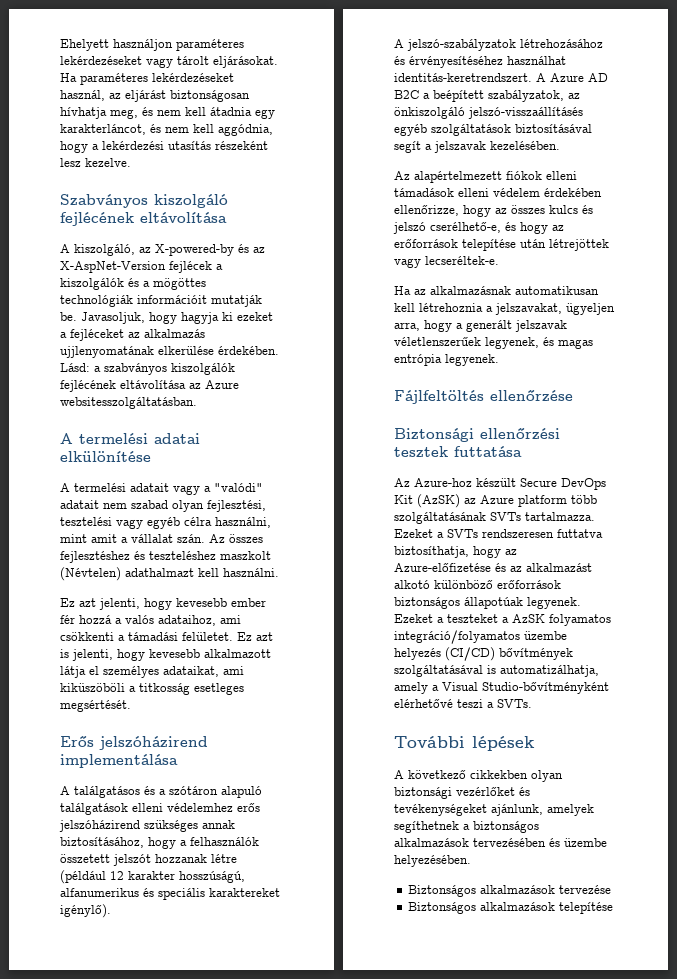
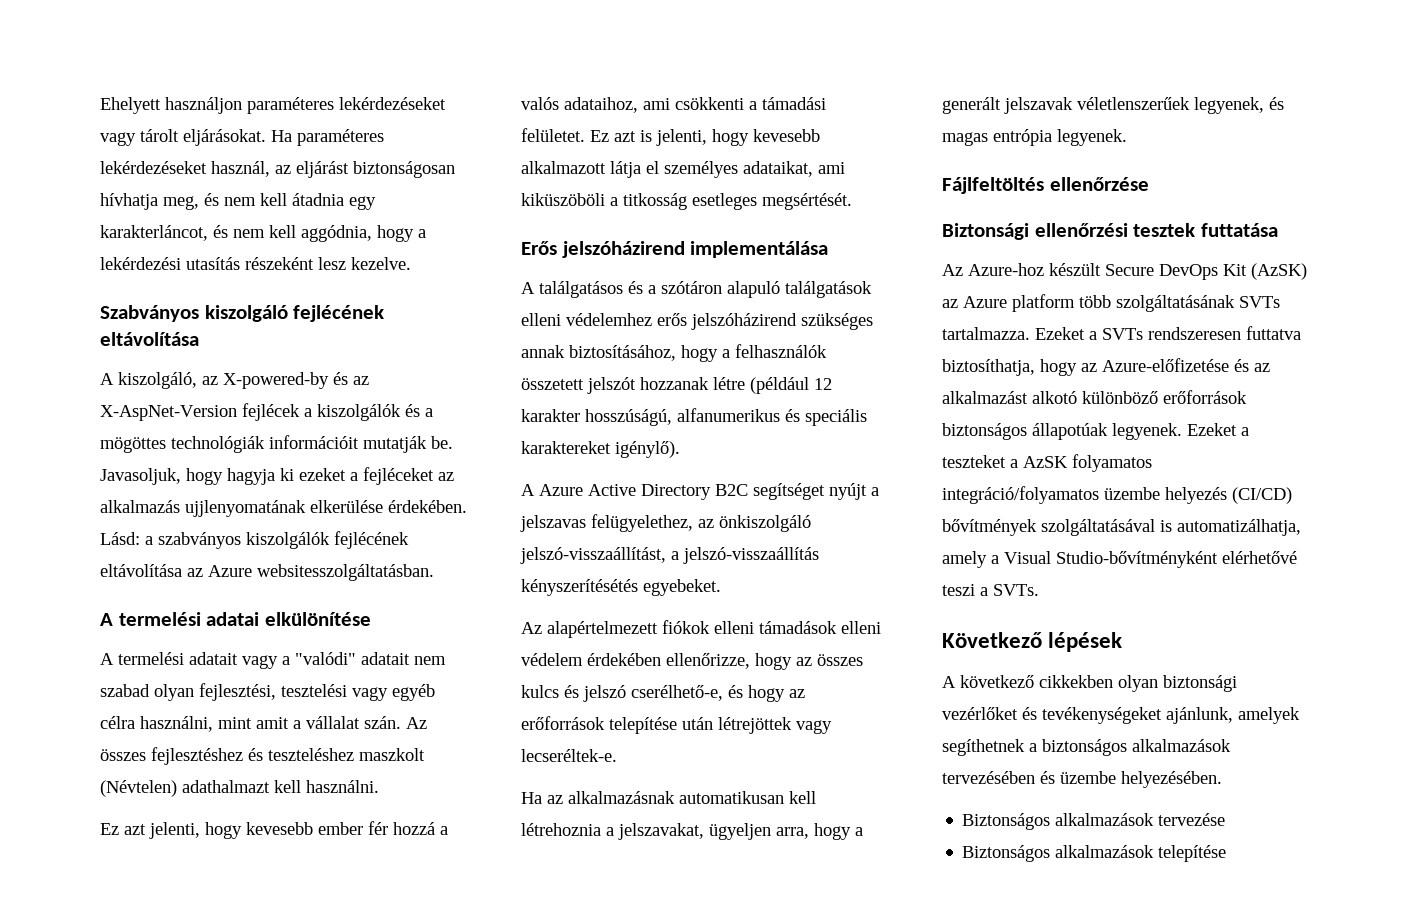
[407,39,603,51] [394,56,566,68] [394,73,608,82] [394,90,580,102] [394,107,583,119] [394,124,592,136] [394,141,560,153] jelszó-szabályzatok létrehozásához és érvényesítéséhez használhat identitás-keretrendszert. A Azure AD B2C a beépített szabályzatok, az önkiszolgáló jelszó-visszaállításés egyéb szolgáltatások biztosításával segít a jelszavak kezelésében. -> [539,483,879,500] [520,514,811,532] [520,547,819,564] [521,579,721,596] Azure Active Directory B2C segítséget nyújt a jelszavas felügyelethez, az önkiszolgáló jelszó-visszaállítást, a jelszó-visszaállítás kényszerítésétés egyebeket.
[394,736,465,748] További -> [942,632,1042,648] Következő

